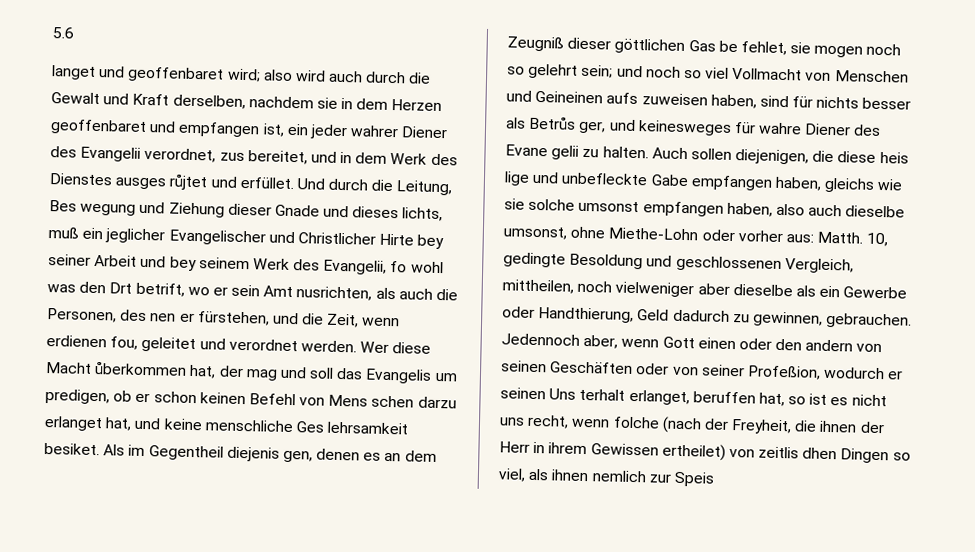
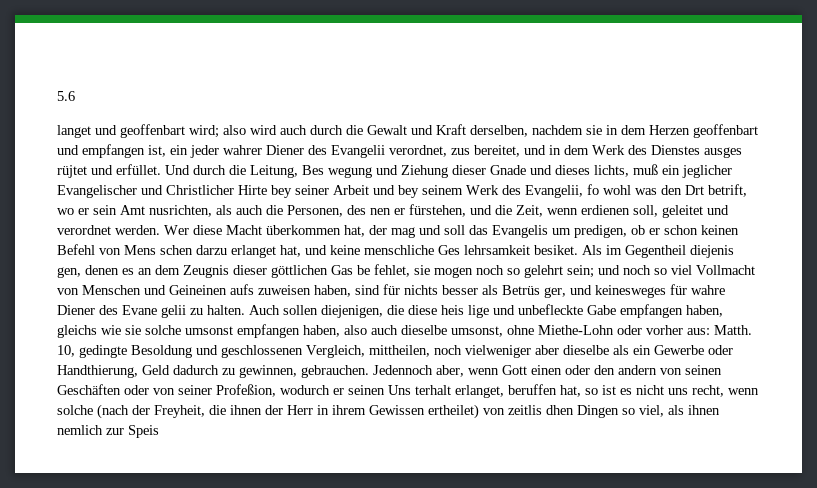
[127,66,225,83] geoffenbaret -> [120,124,185,138] geoffenbart
[50,119,147,135] geoffenbaret -> [693,124,758,138] geoffenbart
[169,173,209,191] růjtet -> [57,165,87,178] rüjtet
[110,336,139,350] fou, -> [633,205,658,217] soll,
[94,361,188,376] ůberkommen -> [266,225,341,235] überkommen
[507,36,564,52] Zeugniß -> [183,265,229,278] Zeugnis
[529,115,577,130] Betrůs -> [502,285,540,295] Betrüs
[612,416,660,429] folche -> [57,405,93,415] solche

